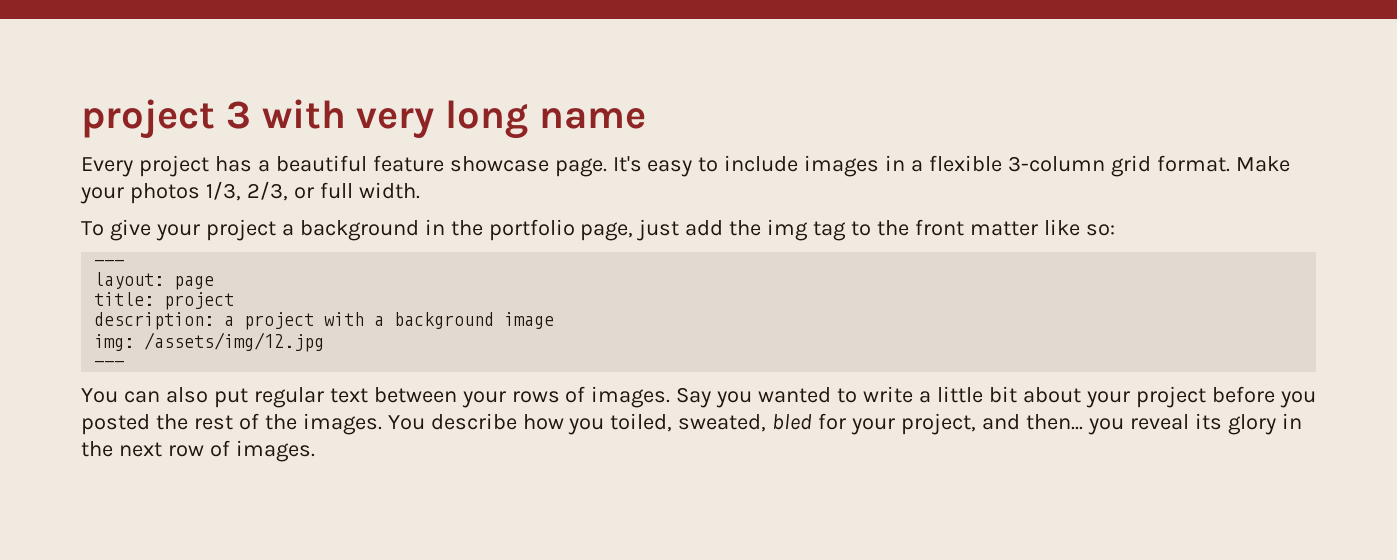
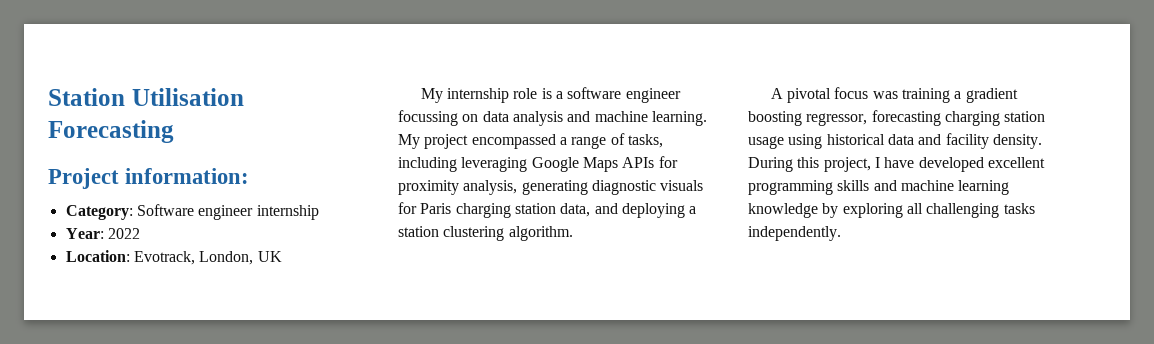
[81,99,646,139] [81,155,1290,177] [80,181,420,204] [81,219,1115,241] [94,260,125,266] [94,272,215,290] [94,292,235,310] [94,312,555,330] [94,332,325,352] [94,361,125,367] [81,386,1316,408] [81,413,1302,435] [81,440,315,462] project 3 with very long name // Every project has a beautiful feature showcase page. It's easy to include images in a flexible 3-column grid format. Make your photos 1/3, 2/3, or full width. // To give your project a background in the portfolio page, just add the img tag to the front matter like so: // --- // layout: page // title: project // description: a project with a background image // img: /assets/img/12.jpg // --- // You can also put regular text between your rows of images. Say you wanted to write a little bit about your project before you posted the rest of the images. You describe how you toiled, sweated, bled for your project, and then... you reveal its glory in the next row of images. -> [48,88,244,106] [48,120,174,143] [48,168,250,189] [65,204,319,220] [65,228,140,239] [65,250,282,265] [420,87,681,103] [398,110,707,126] [398,133,663,149] [398,156,678,172] [398,180,704,195] [398,202,697,218] [398,226,573,241] [770,87,1018,103] [748,110,1046,126] [748,133,1042,149] [748,157,1045,172] [748,180,1010,195] [748,203,1035,218] [748,226,841,241] Station Utilisation Forecasting // Project information: // Category: Software engineer internship // Year: 2022 // Location: Evotrack, London, UK // My internship role is a software engineer focussing on data analysis and machine learning. My project encompassed a range of tasks, including leveraging Google Maps APIs for proximity analysis, generating diagnostic visuals for Paris charging station data, and deploying a station clustering algorithm. // A pivotal focus was training a gradient boosting regressor, forecasting charging station usage using historical data and facility density. During this project, I have developed excellent programming skills and machine learning knowledge by exploring all challenging tasks independently.

